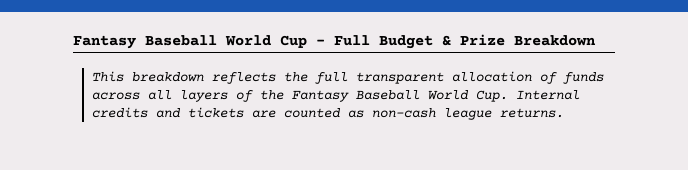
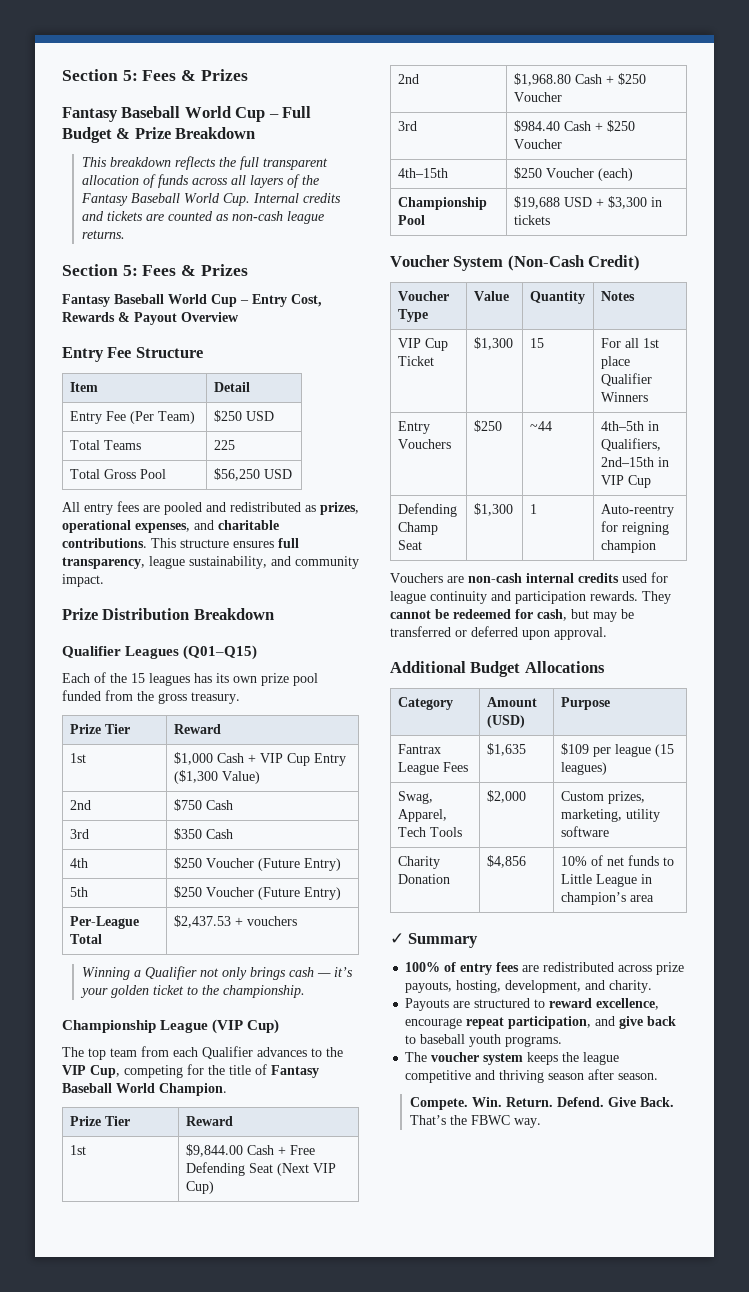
(73, 42) none -> [62,69,248,81] Section 5: Fees & Prizes //
(564, 113) none -> [62,264,248,276] [62,294,322,307] [62,312,239,325] [62,347,203,362] [69,382,98,392] [213,382,250,392] [69,411,195,424] [213,410,274,422] [69,440,141,450] [213,440,235,450] [69,469,166,479] [213,468,292,481] [62,501,359,515] [62,520,279,533] [62,538,299,548] [62,556,359,569] [62,574,104,587] [62,608,274,620] [62,645,258,660] [62,672,318,686] [62,690,240,704] [69,724,130,734] [173,724,221,734] [69,753,86,763] [173,752,346,766] [173,770,260,784] [69,800,91,810] [173,799,233,811] [69,829,89,839] [173,828,233,840] [69,858,88,868] [173,857,341,871] [69,887,88,897] [173,886,341,900] [69,916,139,929] [69,934,102,944] [173,915,297,928] [82,966,354,980] [80,985,306,998] [62,1019,280,1034] [62,1046,343,1060] [62,1064,319,1078] [62,1083,227,1096] [69,1116,130,1126] [185,1116,233,1126] [69,1145,86,1155] [185,1144,315,1157] [185,1162,336,1176] [185,1181,214,1194] [397,74,419,84] [513,73,646,86] [513,92,562,102] [397,121,417,131] [513,120,635,132] [513,139,562,149] [397,168,448,178] [513,167,633,181] [397,197,487,210] [397,215,425,225] [513,196,662,209] [513,215,550,225] [390,255,641,271] [397,291,449,301] [397,309,428,322] [473,291,509,301] [529,291,585,304] [600,291,635,301] [397,338,448,351] [397,356,434,366] [473,337,513,350] [529,338,544,348] [600,338,659,348] [600,356,630,369] [600,373,652,386] [600,392,648,402] [397,421,430,434] [397,439,451,449] [473,420,502,432] [529,421,552,431] [600,421,659,431] [600,438,661,451] [600,457,669,467] [600,475,651,488] [397,503,457,517] [397,522,438,535] [397,540,422,550] [473,503,513,516] [529,504,537,514] [600,504,674,517] [600,521,669,535] [600,540,656,553] [390,572,668,583] [390,591,671,604] [390,609,634,622] [390,626,607,640] [390,661,605,677] [397,697,453,710] [486,697,537,707] [486,715,525,728] [560,697,610,710] [397,744,441,754] [397,762,468,775] [486,743,526,756] [560,743,674,757] [560,762,607,775] [397,791,433,804] [397,809,447,822] [397,827,462,837] [486,790,526,803] [560,791,645,804] [560,809,660,822] [560,826,609,837] [397,856,440,869] [397,874,450,884] [486,855,526,868] [560,855,674,866] [560,874,652,887] [560,892,654,905] [390,933,479,948] [405,962,685,975] [405,980,653,993] [405,998,660,1011] [405,1016,677,1029] [405,1034,563,1047] [405,1052,620,1065] [405,1069,659,1083] [410,1097,675,1110] [410,1115,542,1128] // Section 5: Fees & Prizes // Fantasy Baseball World Cup – Entry Cost, Rewards & Payout Overview // Entry Fee Structure // Item | Detail // Entry Fee (Per Team) | $250 USD // Total Teams | 225 // Total Gross Pool | $56,250 USD // All entry fees are pooled and redistributed as prizes, operational expenses, and charitable contributions. This structure ensures full transparency, league sustainability, and community impact. // Prize Distribution Breakdown // Qualifier Leagues (Q01–Q15) // Each of the 15 leagues has its own prize pool funded from the gross treasury. // Prize Tier | Reward // 1st | $1,000 Cash + VIP Cup Entry ($1,300 Value) // 2nd | $750 Cash // 3rd | $350 Cash // 4th | $250 Voucher (Future Entry) // 5th | $250 Voucher (Future Entry) // Per-League Total | $2,437.53 + vouchers // Winning a Qualifier not only brings cash — it’s your golden ticket to the championship. // Championship League (VIP Cup) // The top team from each Qualifier advances to the VIP Cup, competing for the title of Fantasy Baseball World Champion. // Prize Tier | Reward // 1st | $9,844.00 Cash + Free Defending Seat (Next VIP Cup) // 2nd | $1,968.80 Cash + $250 Voucher // 3rd | $984.40 Cash + $250 Voucher // 4th–15th | $250 Voucher (each) // Championship Pool | $19,688 USD + $3,300 in tickets // Voucher System (Non-Cash Credit) // Voucher Type | Value | Quantity | Notes // VIP Cup Ticket | $1,300 | 15 | For all 1st place Qualifier Winners // Entry Vouchers | $250 | ~44 | 4th–5th in Qualifiers, 2nd–15th in VIP Cup // Defending Champ Seat | $1,300 | 1 | Auto-reentry for reigning champion // Vouchers are non-cash internal credits used for league continuity and participation rewards. They cannot be redeemed for cash, but may be transferred or deferred upon approval. // Additional Budget Allocations // Category | Amount (USD) | Purpose // Fantrax League Fees | $1,635 | $109 per league (15 leagues) // Swag, Apparel, Tech Tools | $2,000 | Custom prizes, marketing, utility software // Charity Donation | $4,856 | 10% of net funds to Little League in champion’s area // ✓ Summary // 100% of entry fees are redistributed across prize payouts, hosting, development, and charity. // Payouts are structured to reward excellence, encourage repeat participation, and give back to baseball youth programs. // The voucher system keeps the league competitive and thriving season after season. // Compete. Win. Return. Defend. Give Back. That’s the FBWC way.

